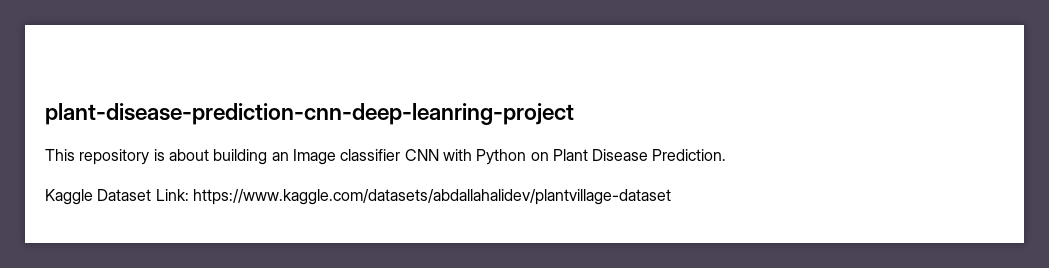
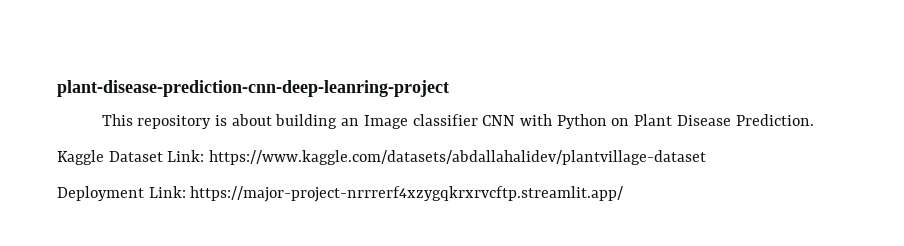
(671, 197) none -> [57,186,624,202] // Deployment Link: https://major-project-nrrrerf4xzygqkrxrvcftp.streamlit.app/

